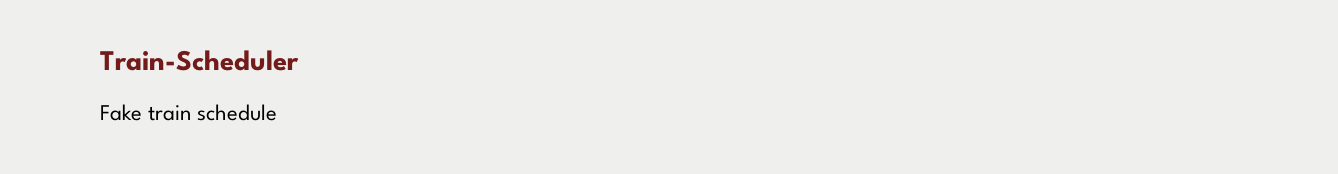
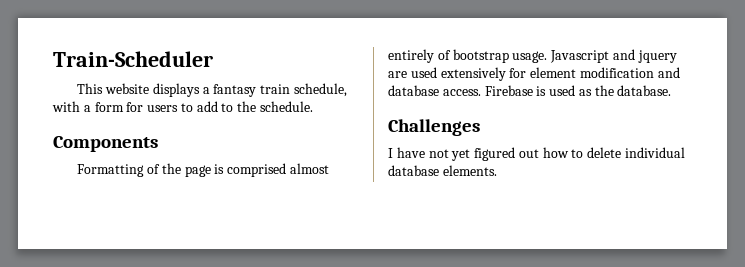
[100,104,278,121] Fake train schedule -> [77,83,347,97] [52,101,314,112] [53,136,158,152] [77,163,329,177] [388,49,677,63] [388,67,680,81] [388,85,672,96] [388,119,480,136] [388,147,686,161] [388,165,497,176] This website displays a fantasy train schedule, with a form for users to add to the schedule. // Components // Formatting of the page is comprised almost entirely of bootstrap usage. Javascript and jquery are used extensively for element modification and database access. Firebase is used as the database. // Challenges // I have not yet figured out how to delete individual database elements.

